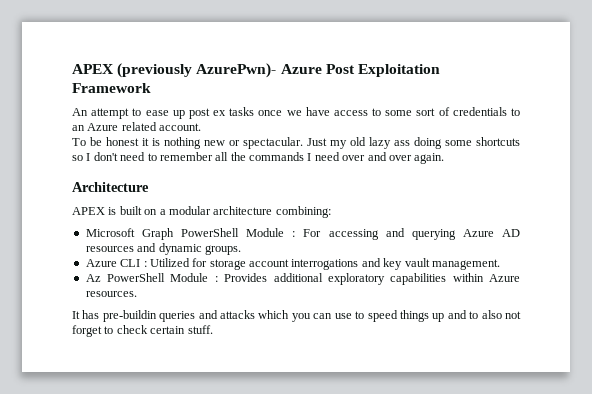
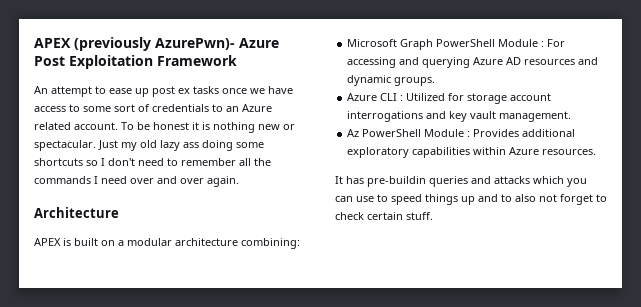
(202, 127) // -> (118, 126) none

